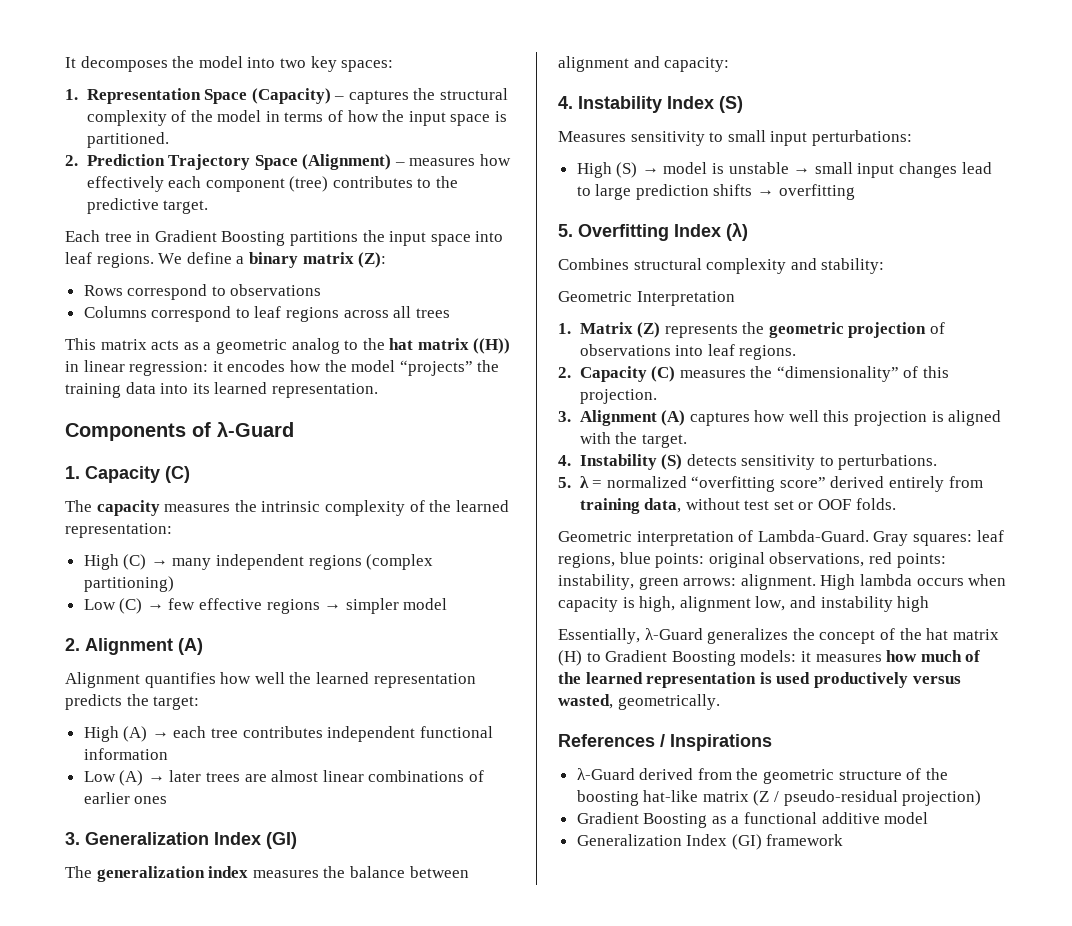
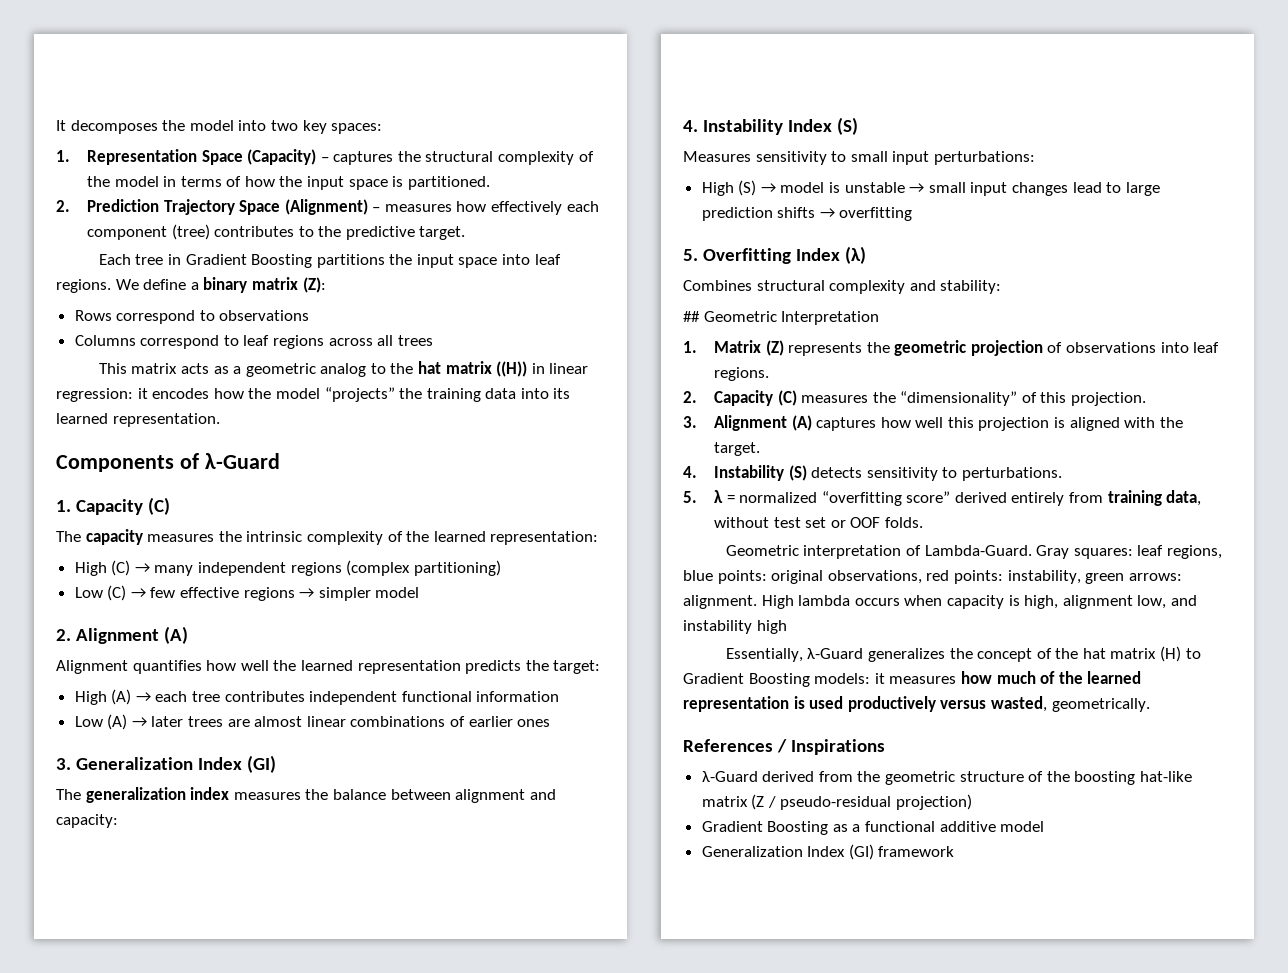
(885, 266) none -> [683,311,700,322] ##

